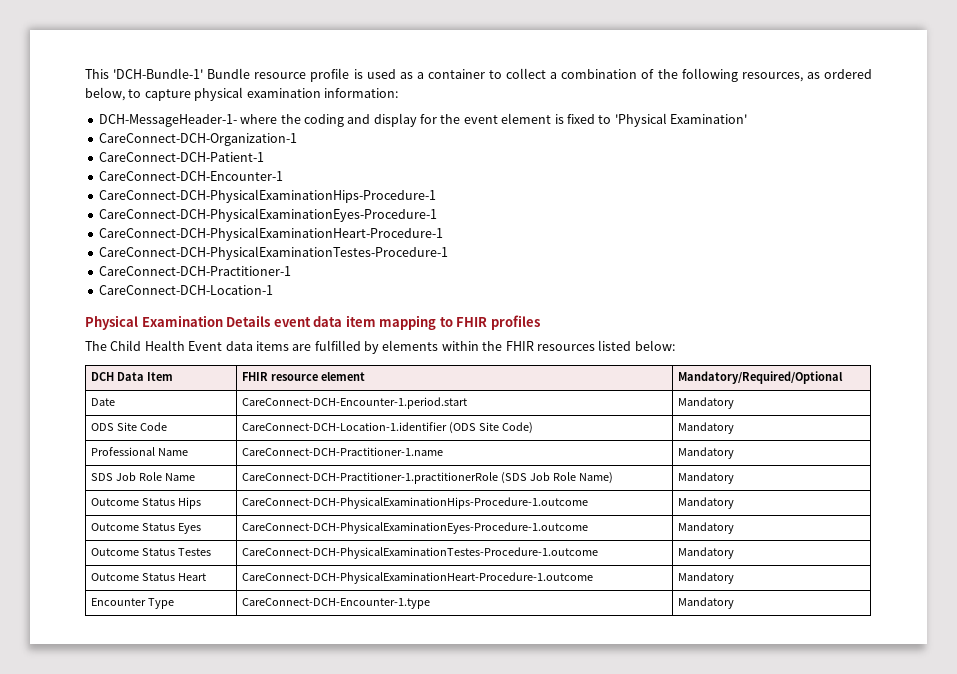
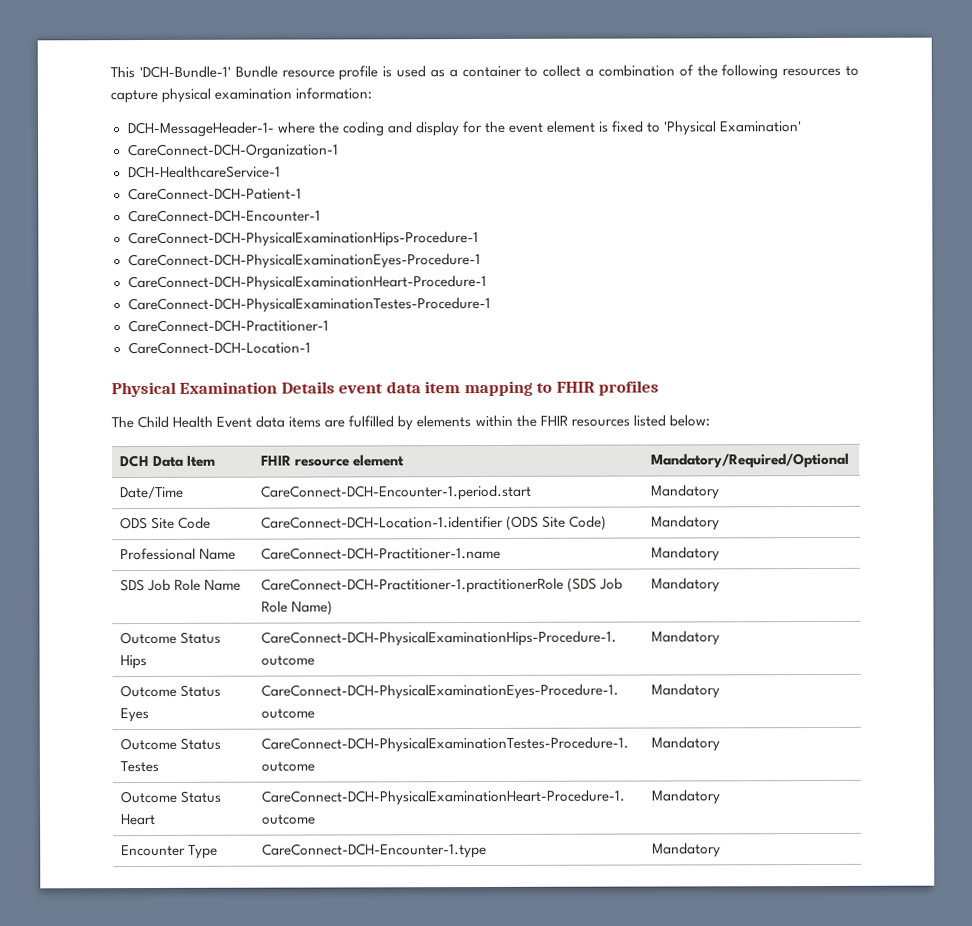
[741,69,872,82] [85,87,125,101] resources, as ordered below, -> [782,67,842,77] resources
(297, 139) none -> [127,165,281,179] // DCH-HealthcareService-1
[90,398,115,406] Date -> [120,485,185,500] Date/Time

